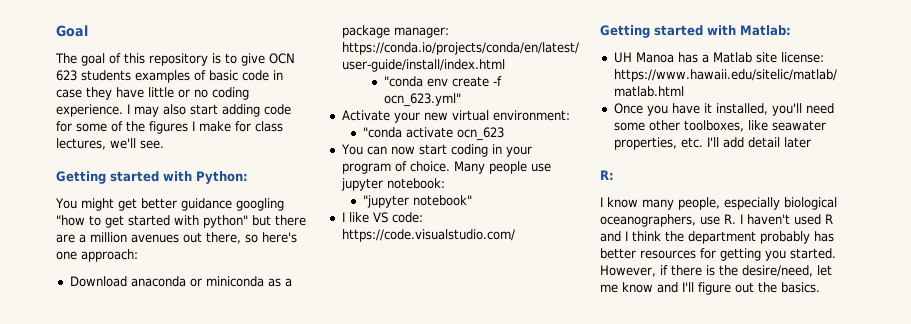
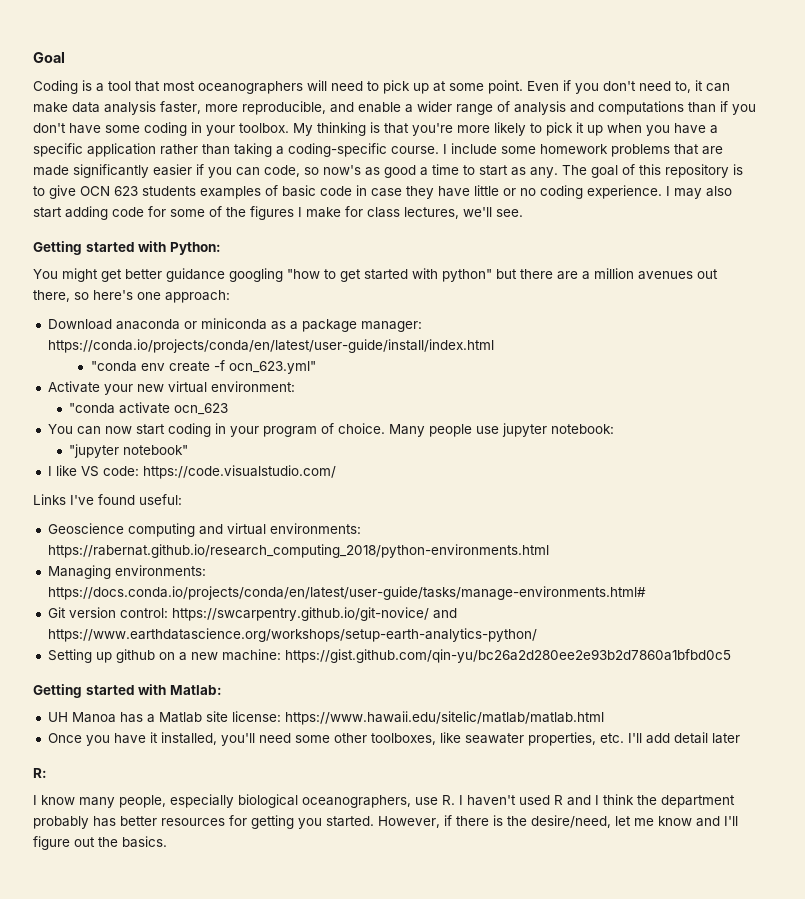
(88, 31) none -> [33,80,730,94] [33,101,756,115] [33,122,718,136] [33,143,723,157] [33,164,558,178] Coding is a tool that most oceanographers will need to pick up at some point. Even if you don't need to, it can make data analysis faster, more reproducible, and enable a wider range of analysis and computations than if you don't have some coding in your toolbox. My thinking is that you're more likely to pick it up when you have a specific application rather than taking a coding-specific course. I include some homework problems that are made significantly easier if you can code, so now's as good a time to start as any.
(515, 235) none -> [33,494,182,505] [47,523,361,537] [47,544,549,558] [47,565,206,579] [47,586,646,600] [47,607,457,621] [47,628,537,642] [47,649,731,663] // Links I've found useful: // Geoscience computing and virtual environments: https://rabernat.github.io/research_computing_2018/python-environments.html // Managing environments: https://docs.conda.io/projects/conda/en/latest/user-guide/tasks/manage-environments.html# // Git version control: https://swcarpentry.github.io/git-novice/ and https://www.earthdatascience.org/workshops/setup-earth-analytics-python/ // Setting up github on a new machine: https://gist.github.com/qin-yu/bc26a2d280ee2e93b2d7860a1bfbd0c5

